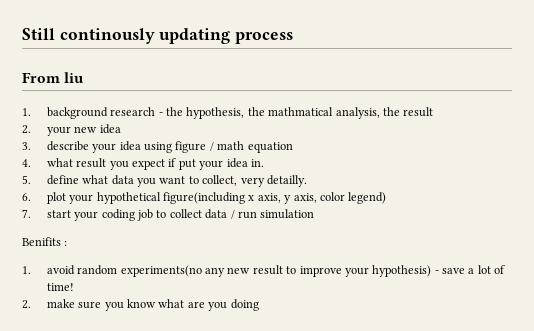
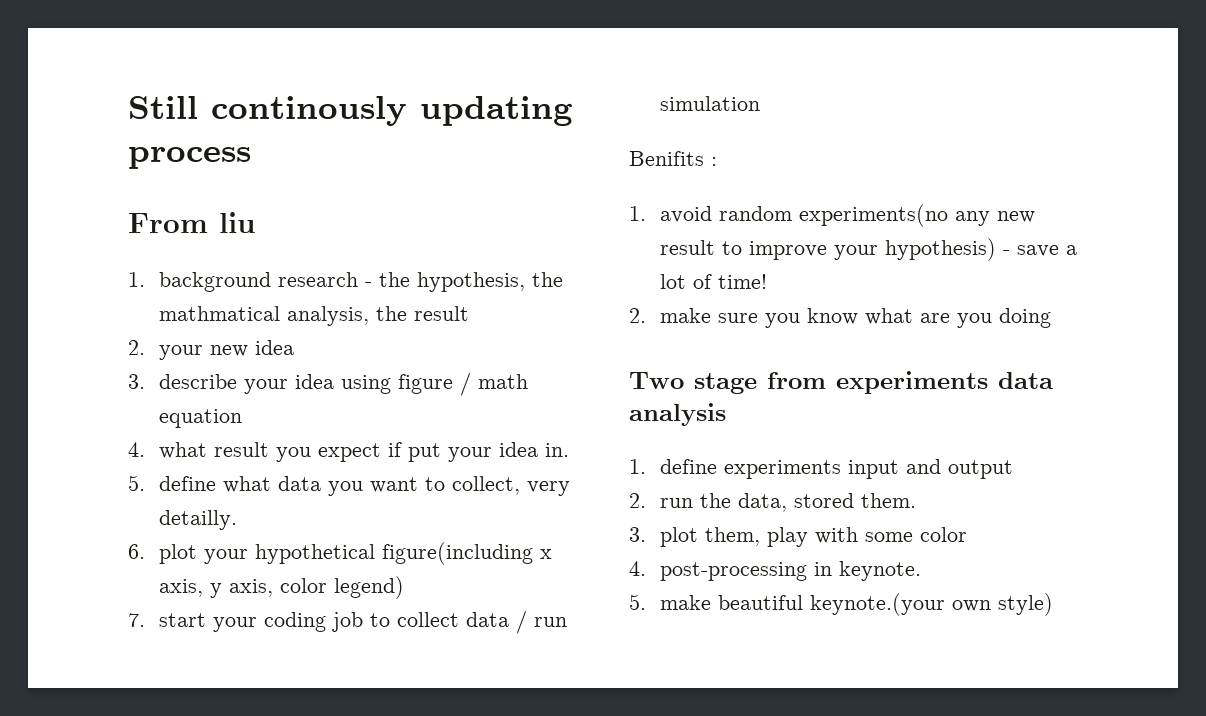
(259, 305) none -> [629,371,1053,394] [629,403,726,426] [629,459,1014,479] [629,493,917,512] [629,527,968,547] [629,561,922,581] [629,593,1054,616] // Two stage from experiments data analysis // 1. define experiments input and output // 2. run the data, stored them. // 3. plot them, play with some color // 4. post-processing in keynote. // 5. make beautiful keynote.(your own style)

